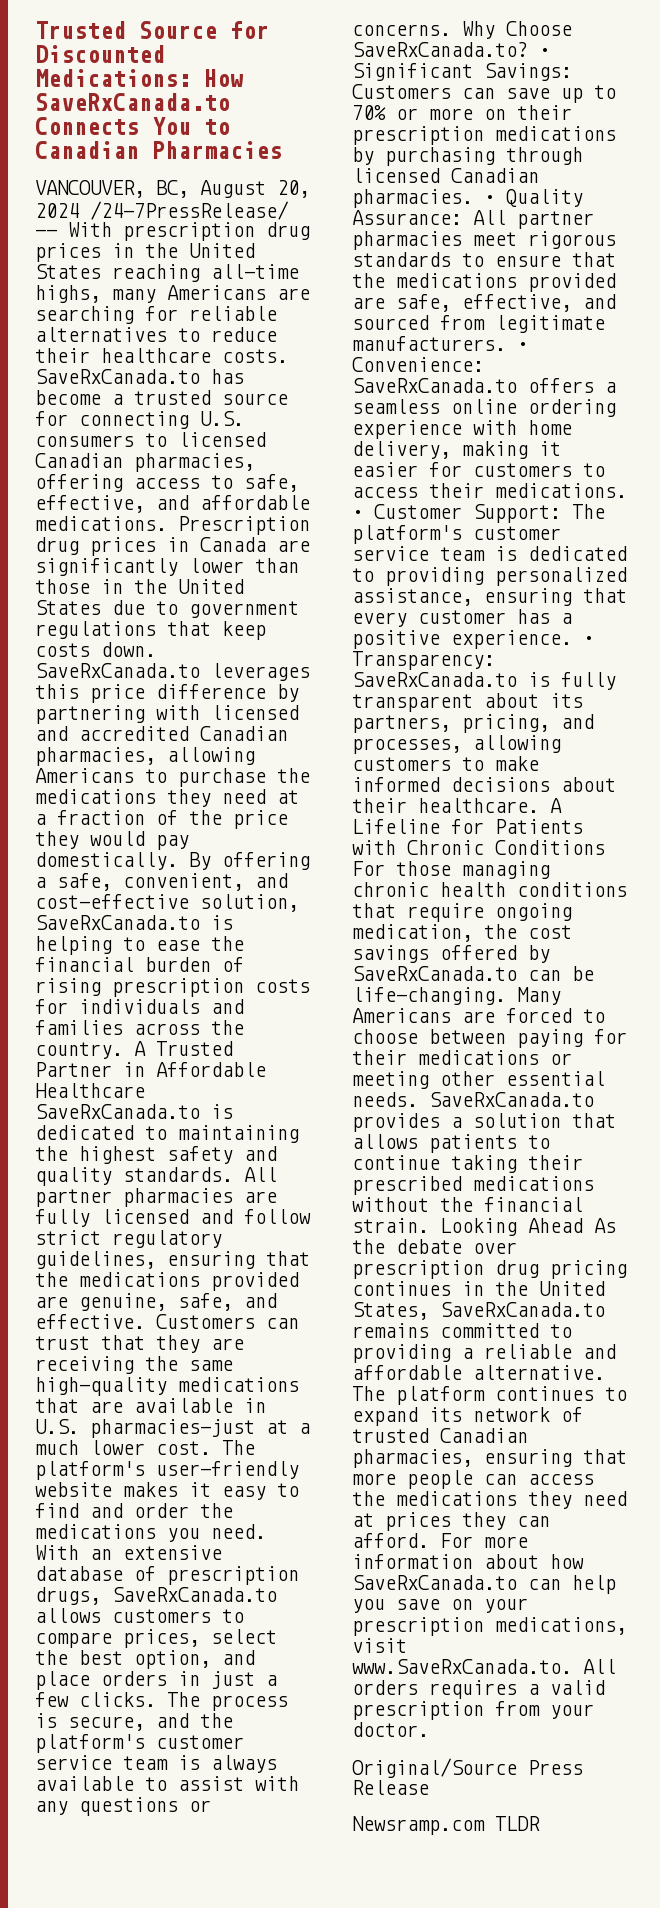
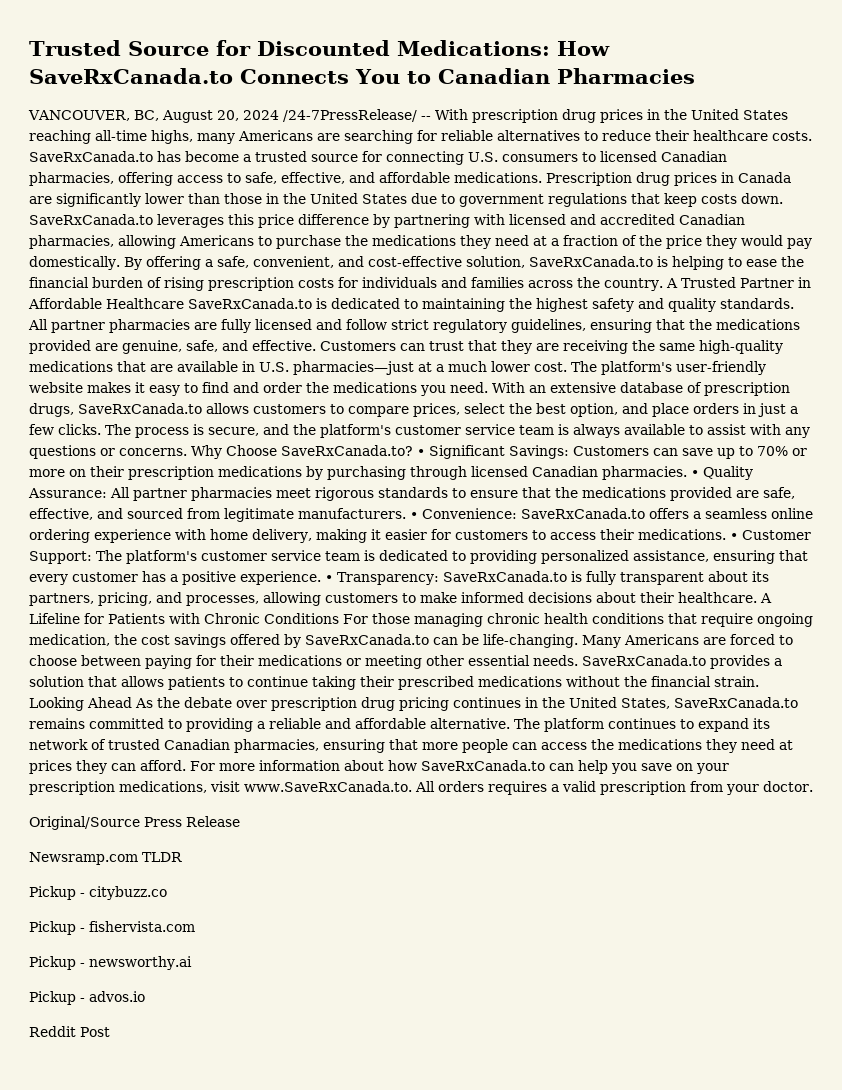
(540, 1823) none -> [29,886,167,900] [29,921,195,935] [29,956,192,970] [29,991,145,1005] [29,1026,110,1037] // Pickup - citybuzz.co // Pickup - fishervista.com // Pickup - newsworthy.ai // Pickup - advos.io // Reddit Post

